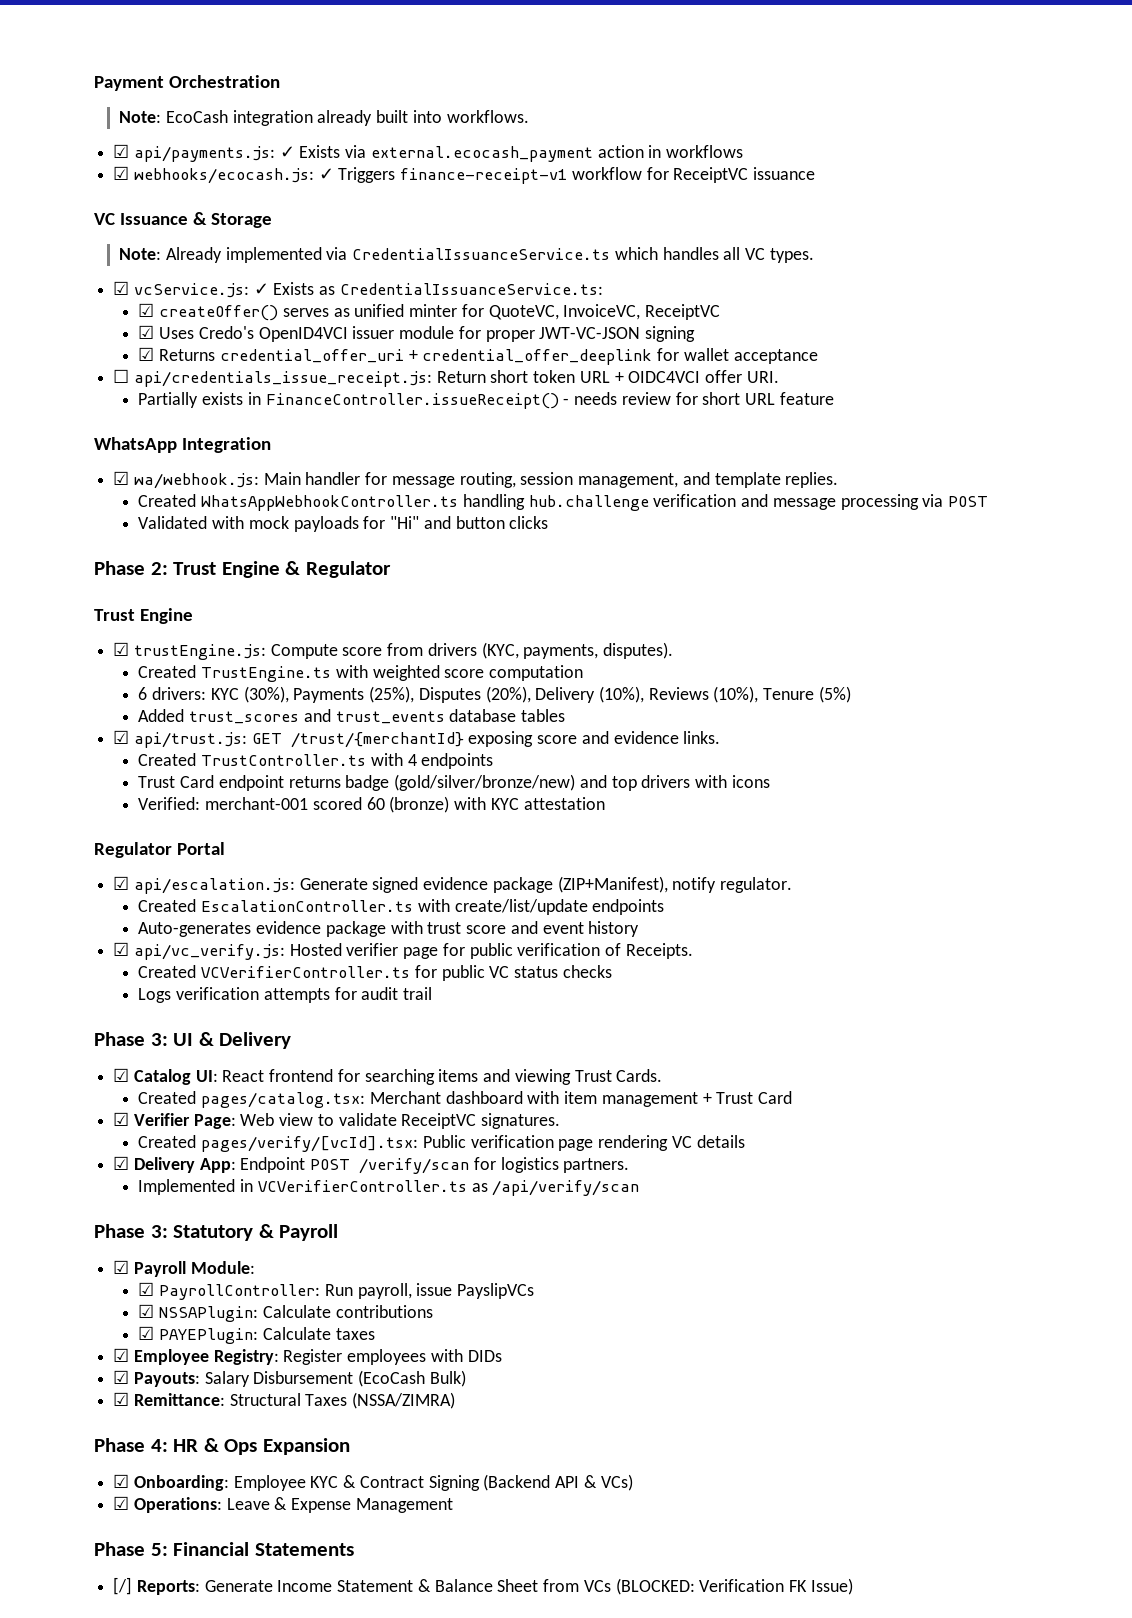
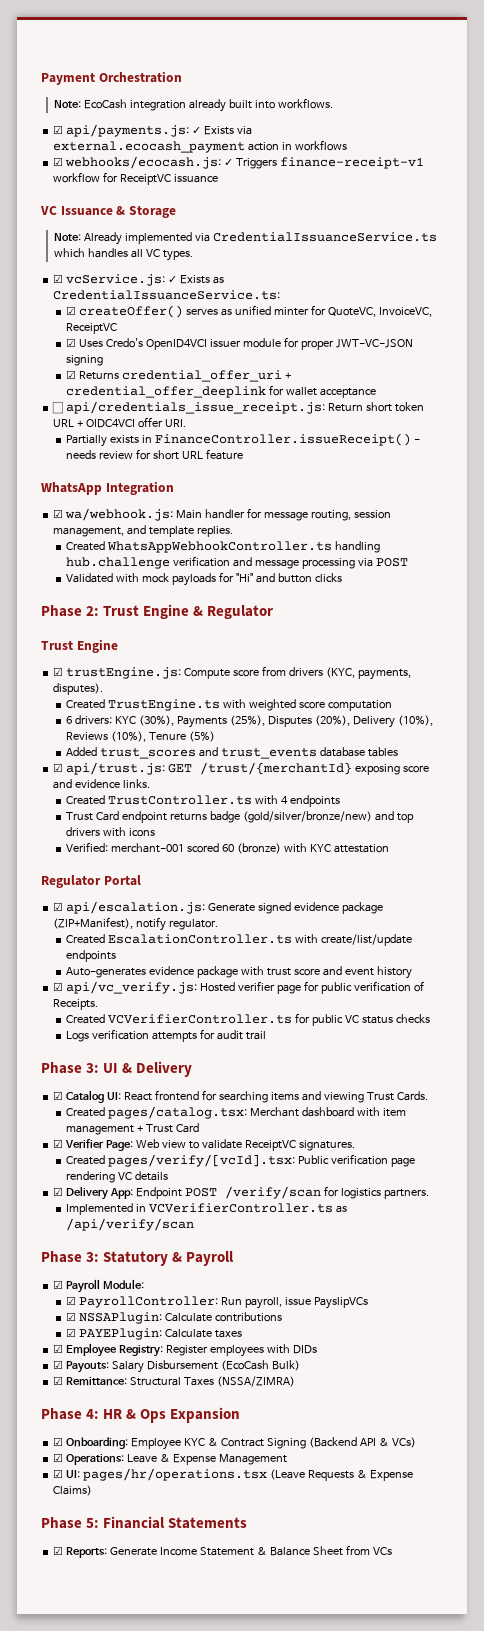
(453, 1505) none -> [53,1468,413,1481] [53,1485,93,1496] // ☑ UI: pages/hr/operations.tsx (Leave Requests & Expense Claims)
[113,1577,133,1595] [/] -> [53,1546,64,1555] ☑
[615,1578,853,1595] (BLOCKED: Verification FK Issue) -> (392, 1551) none

